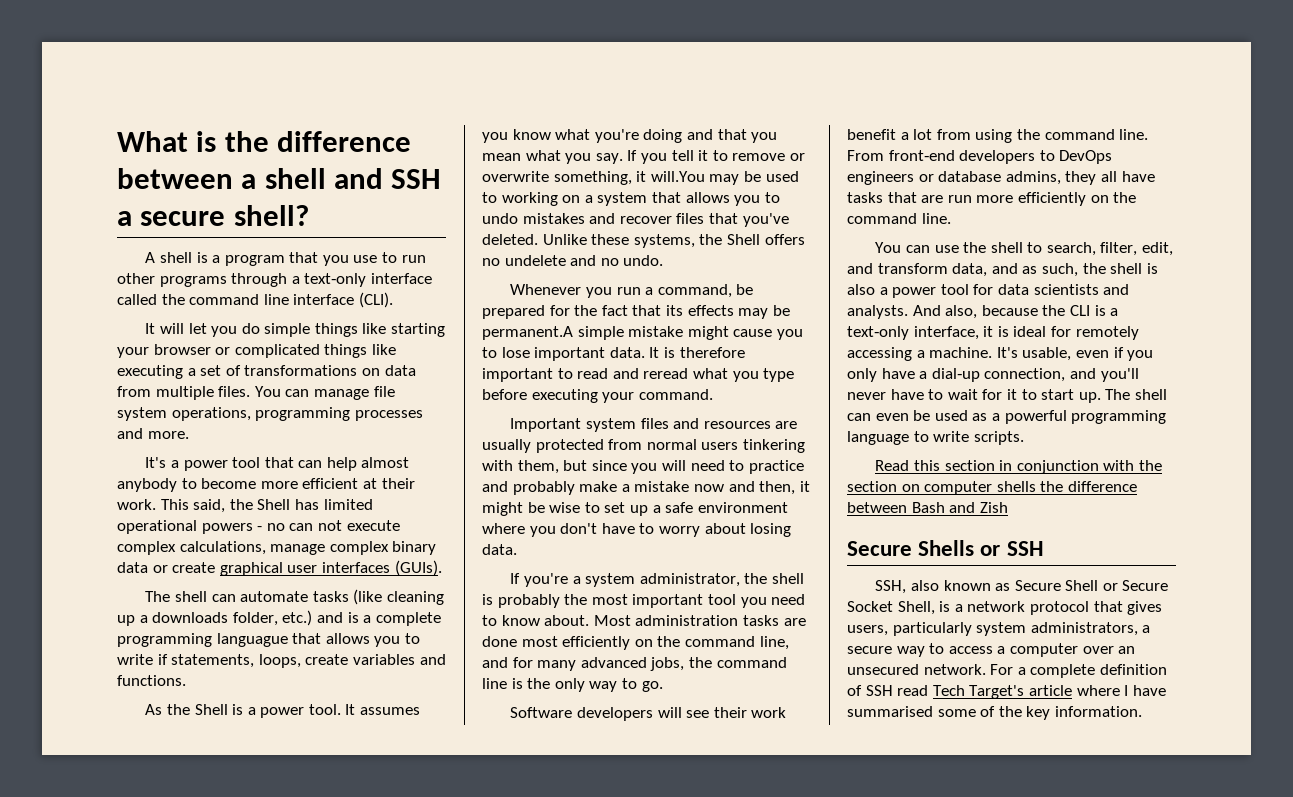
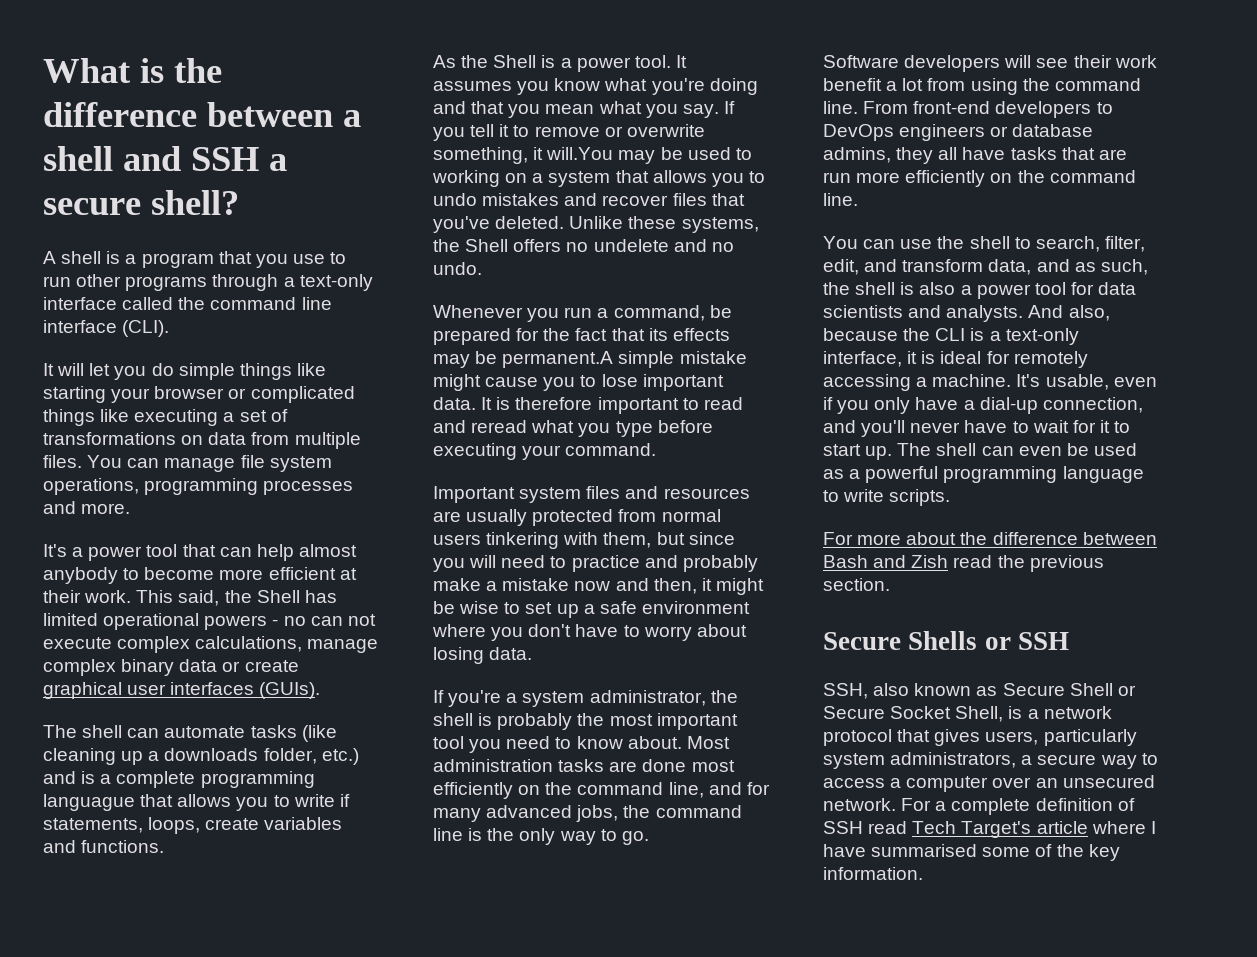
[875,460,1162,474] [847,481,1036,495] Read this section in conjunction with the section on computer shells -> [823,532,957,545] For more about
(1008, 507) none -> [953,555,1104,572] [823,578,890,591] read the previous section.

